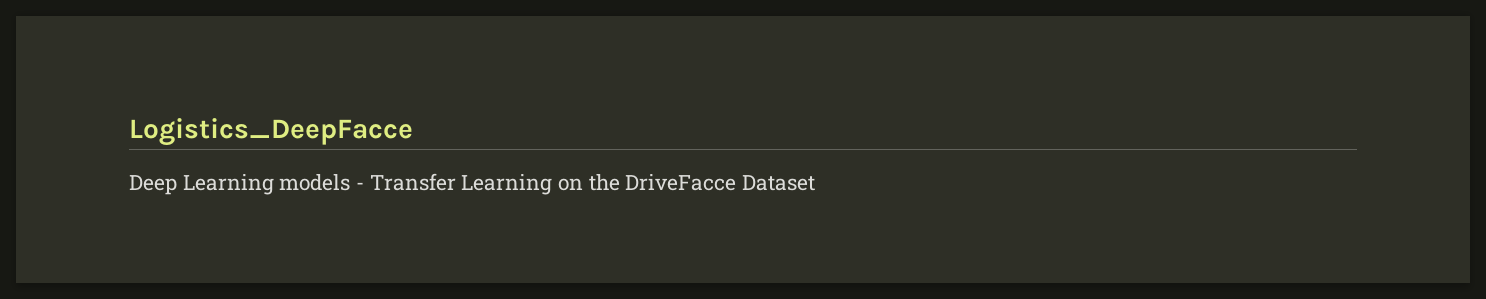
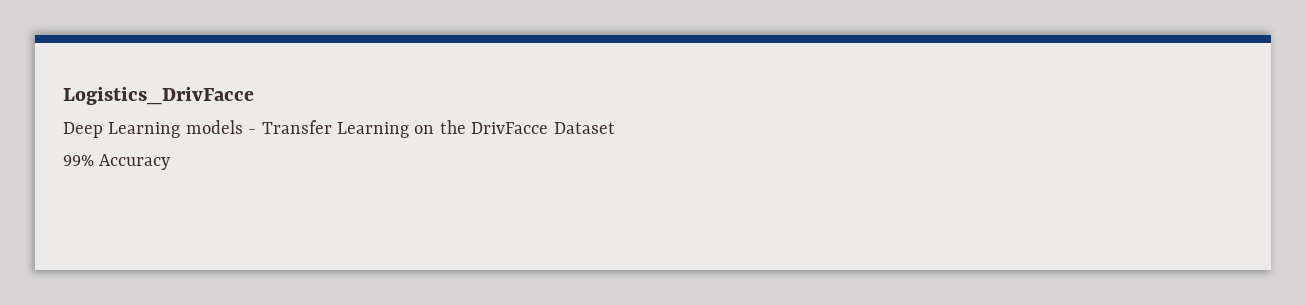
[129,118,413,146] Logistics_DeepFacce -> [63,87,254,105] Logistics_DrivFacce
[625,174,737,191] DriveFacce -> [471,122,549,134] DrivFacce
(816, 183) none -> [63,154,171,170] // 99% Accuracy

